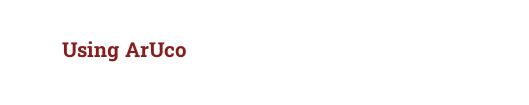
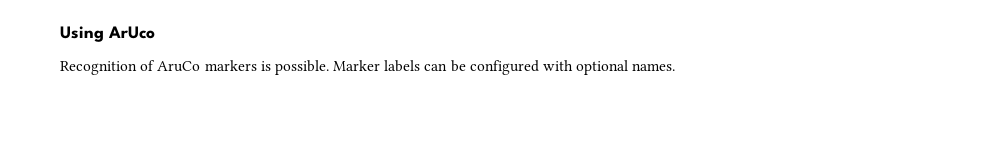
(186, 50) none -> [60,60,676,75] // Recognition of AruCo markers is possible. Marker labels can be configured with optional names.

